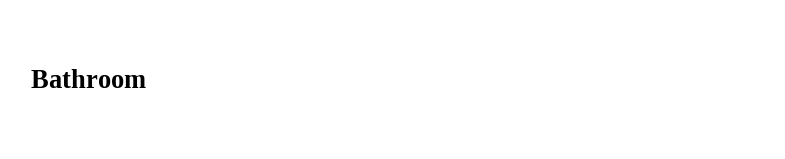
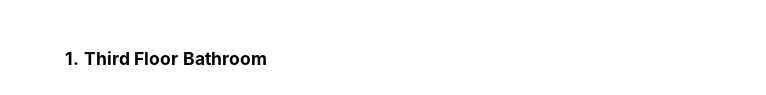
(31, 78) none -> [65,51,179,65] 1. Third Floor

